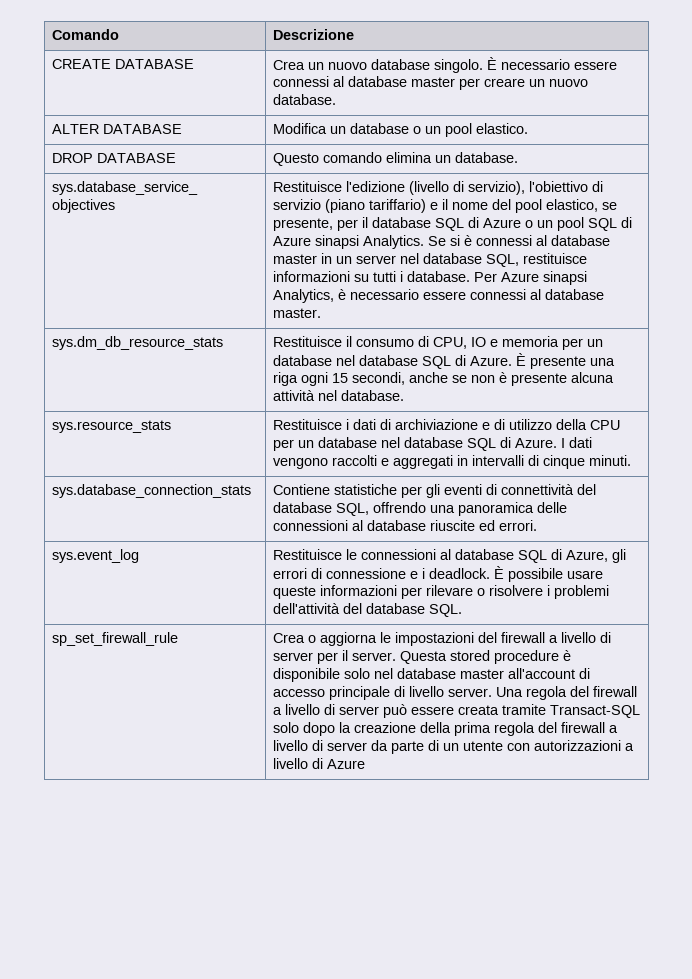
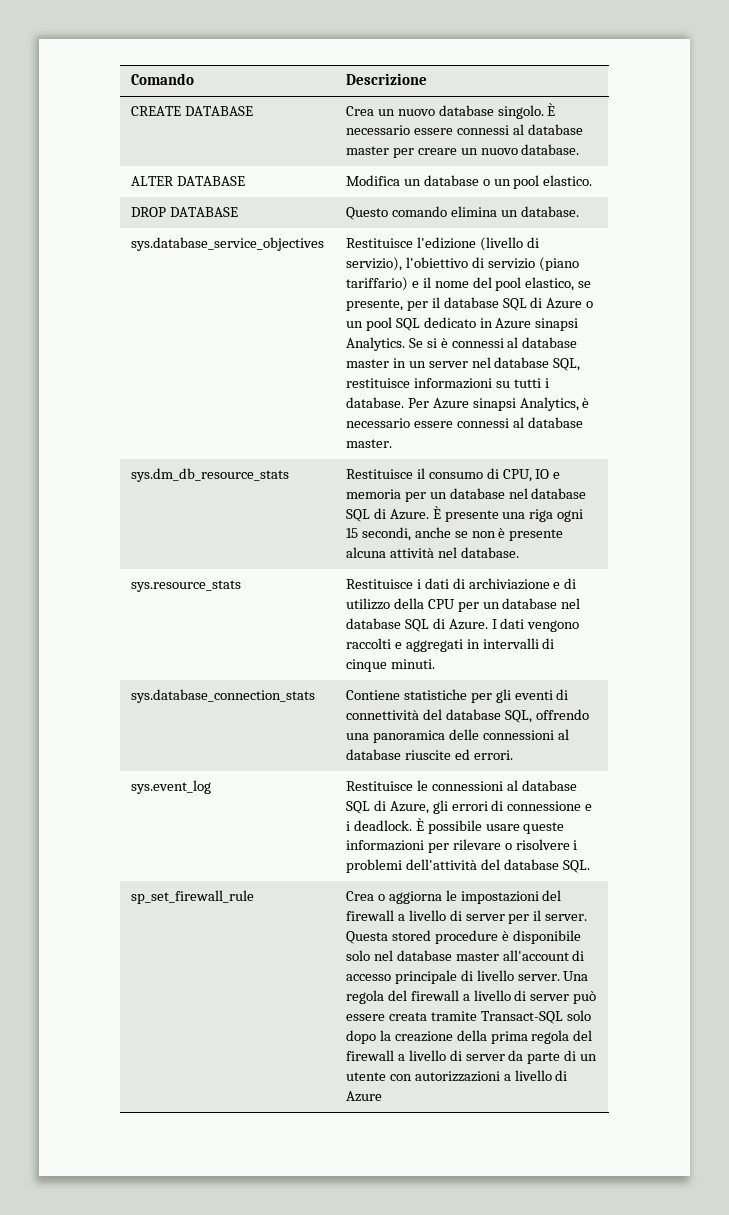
[621,217,633,228] di -> [423,317,493,328] dedicato in

